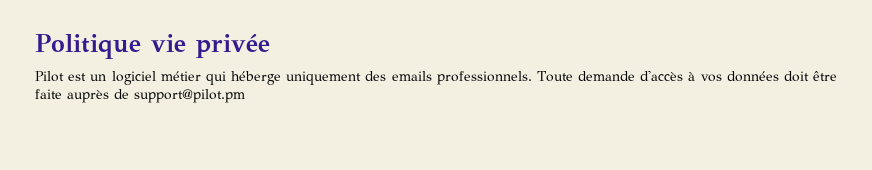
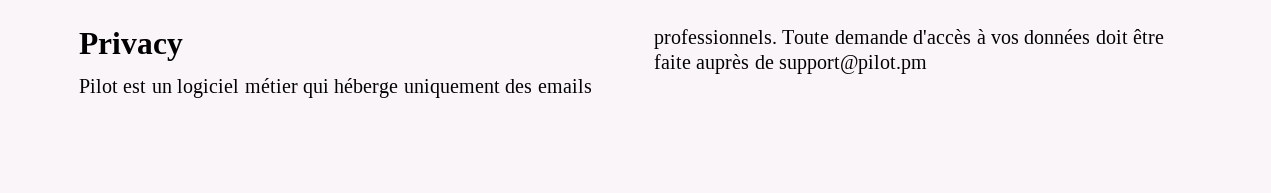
[35,34,270,59] Politique vie privée -> [79,32,183,61] Privacy

